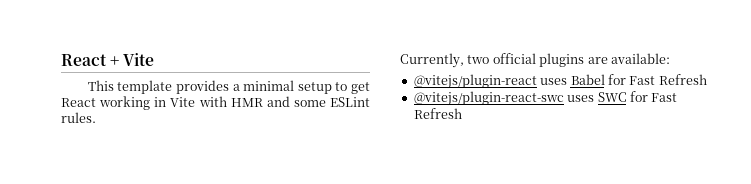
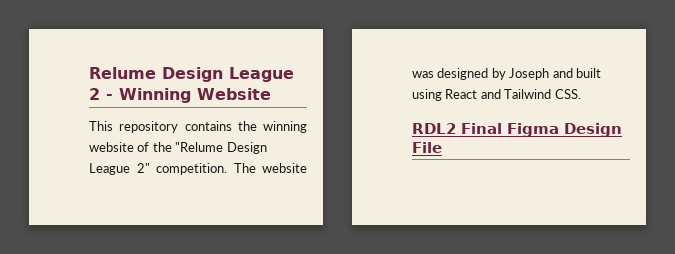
[61,53,155,66] [87,80,370,94] [61,96,370,110] [61,112,96,123] [400,53,670,68] [413,74,707,89] [413,91,678,106] [413,108,462,119] React + Vite // This template provides a minimal setup to get React working in Vite with HMR and some ESLint rules. // Currently, two official plugins are available: // @vitejs/plugin-react uses Babel for Fast Refresh // @vitejs/plugin-react-swc uses SWC for Fast Refresh -> [89,67,294,82] [89,88,271,103] [89,121,307,133] [89,142,267,154] [89,163,307,175] [412,68,601,80] [412,89,581,101] [412,123,622,137] [412,142,442,153] Relume Design League 2 - Winning Website // This repository contains the winning website of the "Relume Design League 2" competition. The website was designed by Joseph and built using React and Tailwind CSS. // RDL2 Final Figma Design File

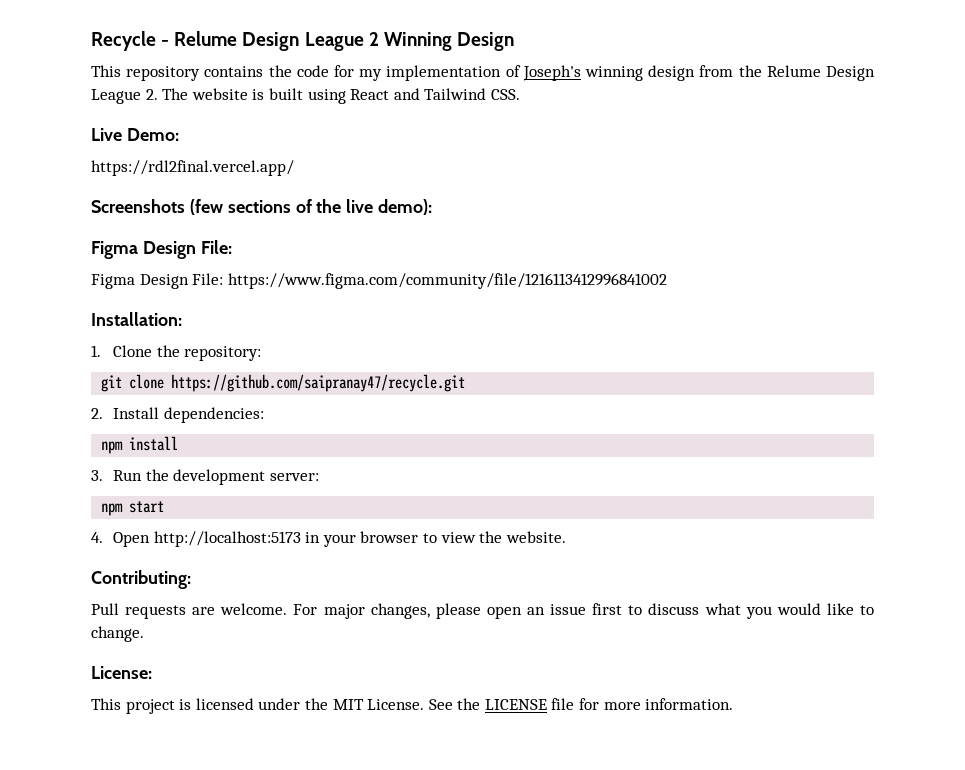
(89, 73) none -> [91,31,170,51] Recycle -
[106,88,271,103] - Winning Website -> [383,32,514,51] Winning Design
[263,121,307,133] [89,142,267,154] [89,163,307,175] [412,68,573,80] winning website of the "Relume Design League 2" competition. The website was designed by Joseph and -> [296,65,876,81] [91,88,265,104] code for my implementation of Joseph's winning design from the Relume Design League 2. The website is
[412,123,622,137] [412,142,442,153] RDL2 Final Figma Design File -> [91,128,179,141] [91,160,294,176] [91,199,433,215] [91,240,232,259] [91,273,667,289] [91,312,182,326] [91,345,262,361] [101,374,466,392] [91,407,264,423] [101,436,179,454] [91,469,319,485] [101,501,165,516] [91,531,566,547] [91,570,191,589] [91,603,874,619] [91,626,144,642] [91,666,152,679] [91,698,734,714] Live Demo: // https://rdl2final.vercel.app/ // Screenshots (few sections of the live demo): // Figma Design File: // Figma Design File: https://www.figma.com/community/file/1216113412996841002 // Installation: // 1. Clone the repository: // git clone https://github.com/saipranay47/recycle.git // 2. Install dependencies: // npm install // 3. Run the development server: // npm start // 4. Open http://localhost:5173 in your browser to view the website. // Contributing: // Pull requests are welcome. For major changes, please open an issue first to discuss what you would like to change. // License: // This project is licensed under the MIT License. See the LICENSE file for more information.

